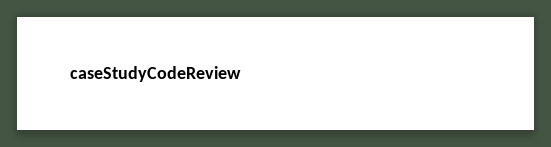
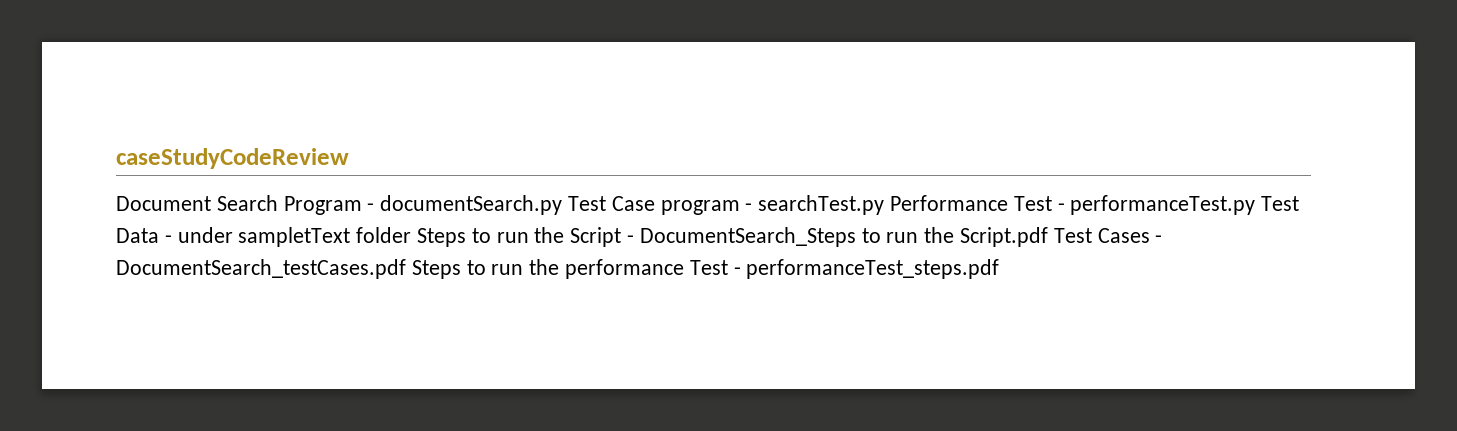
(241, 74) none -> [116,195,1300,215] [116,227,1163,247] [116,259,1000,279] // Document Search Program - documentSearch.py Test Case program - searchTest.py Performance Test - performanceTest.py Test Data - under sampletText folder Steps to run the Script - DocumentSearch_Steps to run the Script.pdf Test Cases - DocumentSearch_testCases.pdf Steps to run the performance Test - performanceTest_steps.pdf

